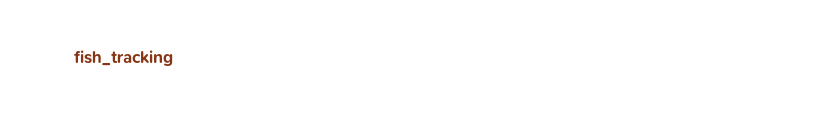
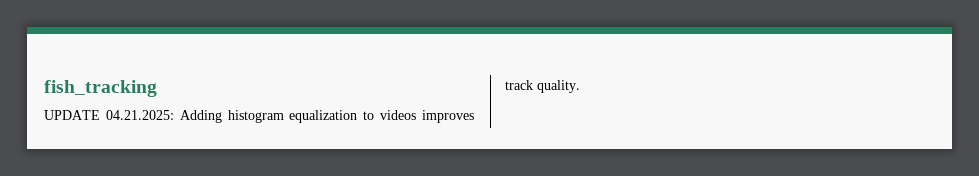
(173, 58) none -> [44,110,474,123] [505,80,580,93] // UPDATE 04.21.2025: Adding histogram equalization to videos improves track quality.

